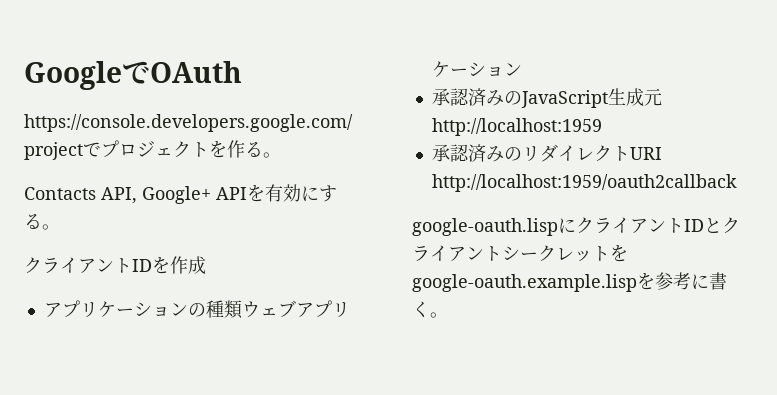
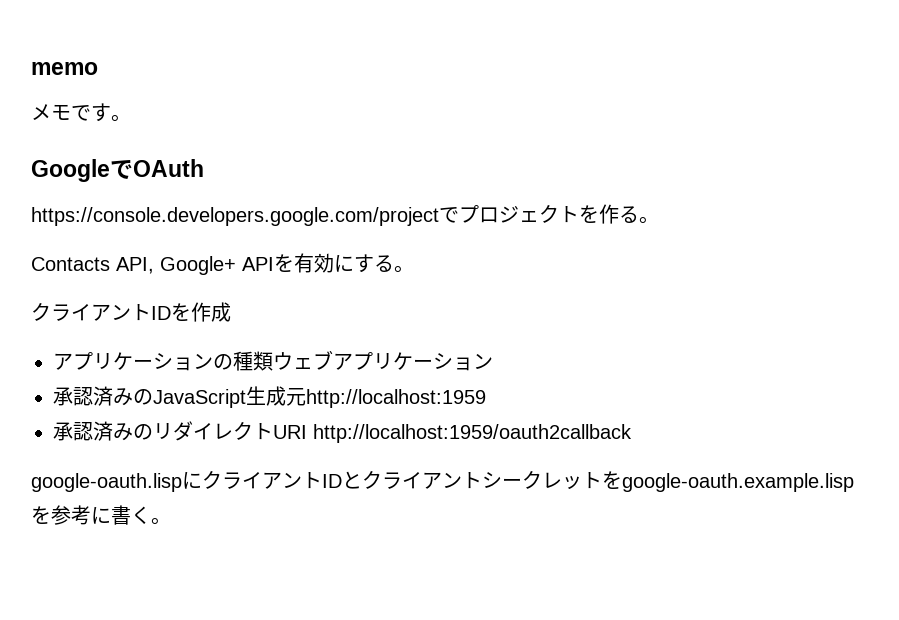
(24, 75) none -> [31,62,98,75] [31,103,131,122] memo // メモです。 //

